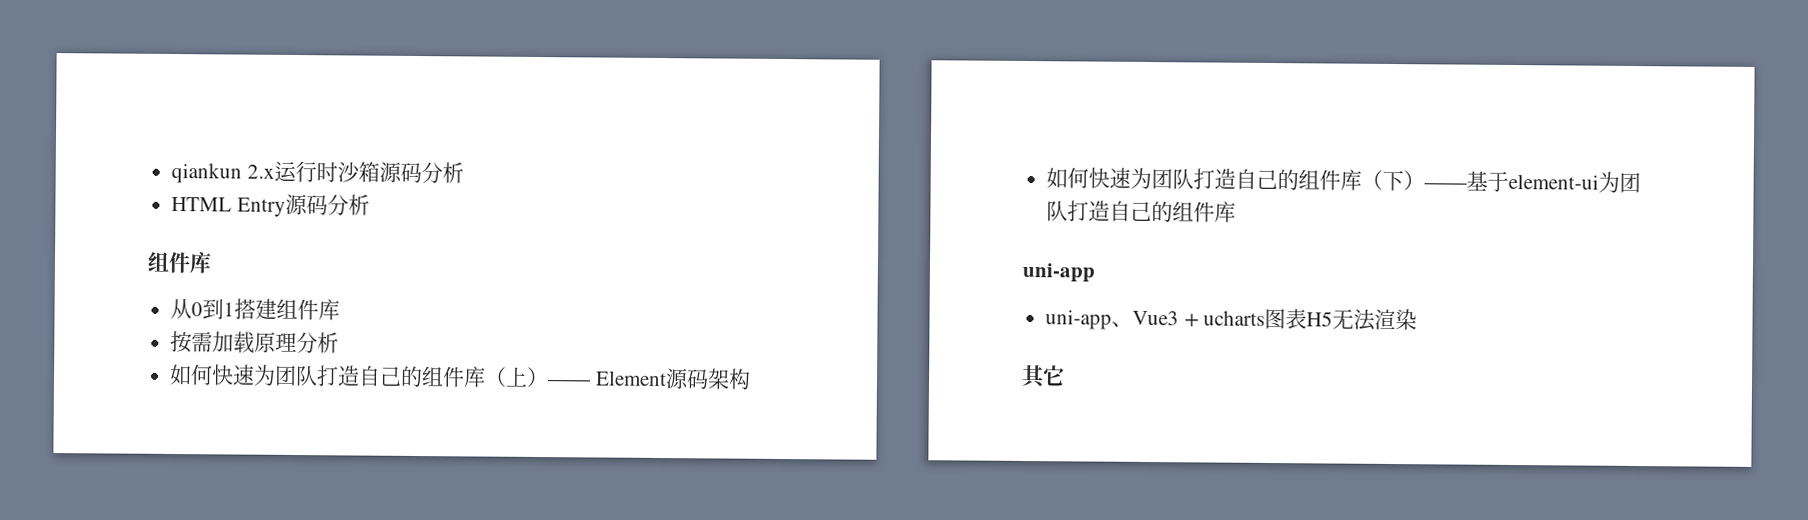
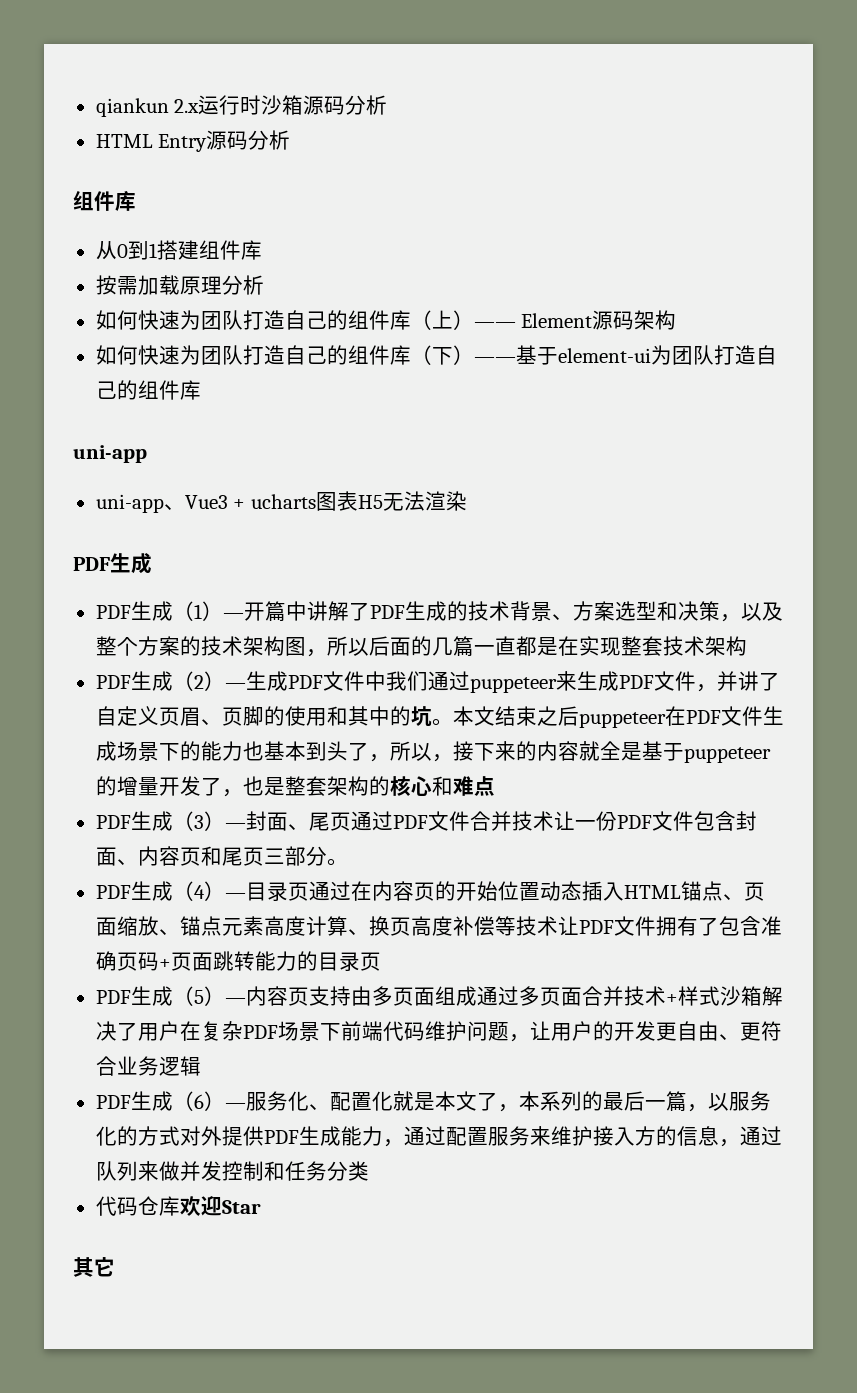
(1418, 320) none -> [73,552,152,574] [95,601,783,622] [95,636,747,657] [95,671,780,693] [95,706,784,728] [95,741,771,763] [95,776,495,797] [95,811,757,831] [95,846,348,866] [95,881,765,901] [95,916,782,936] [95,951,381,971] [95,986,783,1006] [95,1021,782,1042] [95,1056,201,1076] [95,1091,771,1112] [95,1126,782,1147] [95,1161,369,1181] [95,1196,261,1216] // PDF生成 // PDF生成（1）—开篇中讲解了PDF生成的技术背景、方案选型和决策，以及整个方案的技术架构图，所以后面的几篇一直都是在实现整套技术架构 // PDF生成（2）—生成PDF文件中我们通过puppeteer来生成PDF文件，并讲了自定义页眉、页脚的使用和其中的坑。本文结束之后puppeteer在PDF文件生成场景下的能力也基本到头了，所以，接下来的内容就全是基于puppeteer的增量开发了，也是整套架构的核心和难点 // PDF生成（3）—封面、尾页通过PDF文件合并技术让一份PDF文件包含封面、内容页和尾页三部分。 // PDF生成（4）—目录页通过在内容页的开始位置动态插入HTML锚点、页面缩放、锚点元素高度计算、换页高度补偿等技术让PDF文件拥有了包含准确页码+页面跳转能力的目录页 // PDF生成（5）—内容页支持由多页面组成通过多页面合并技术+样式沙箱解决了用户在复杂PDF场景下前端代码维护问题，让用户的开发更自由、更符合业务逻辑 // PDF生成（6）—服务化、配置化就是本文了，本系列的最后一篇，以服务化的方式对外提供PDF生成能力，通过配置服务来维护接入方的信息，通过队列来做并发控制和任务分类 // 代码仓库欢迎Star

